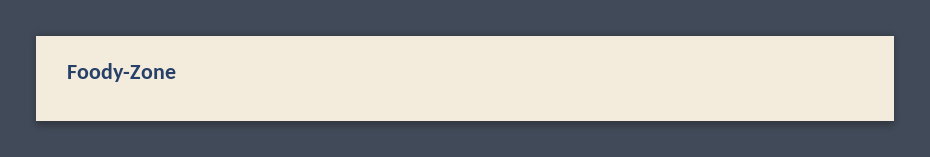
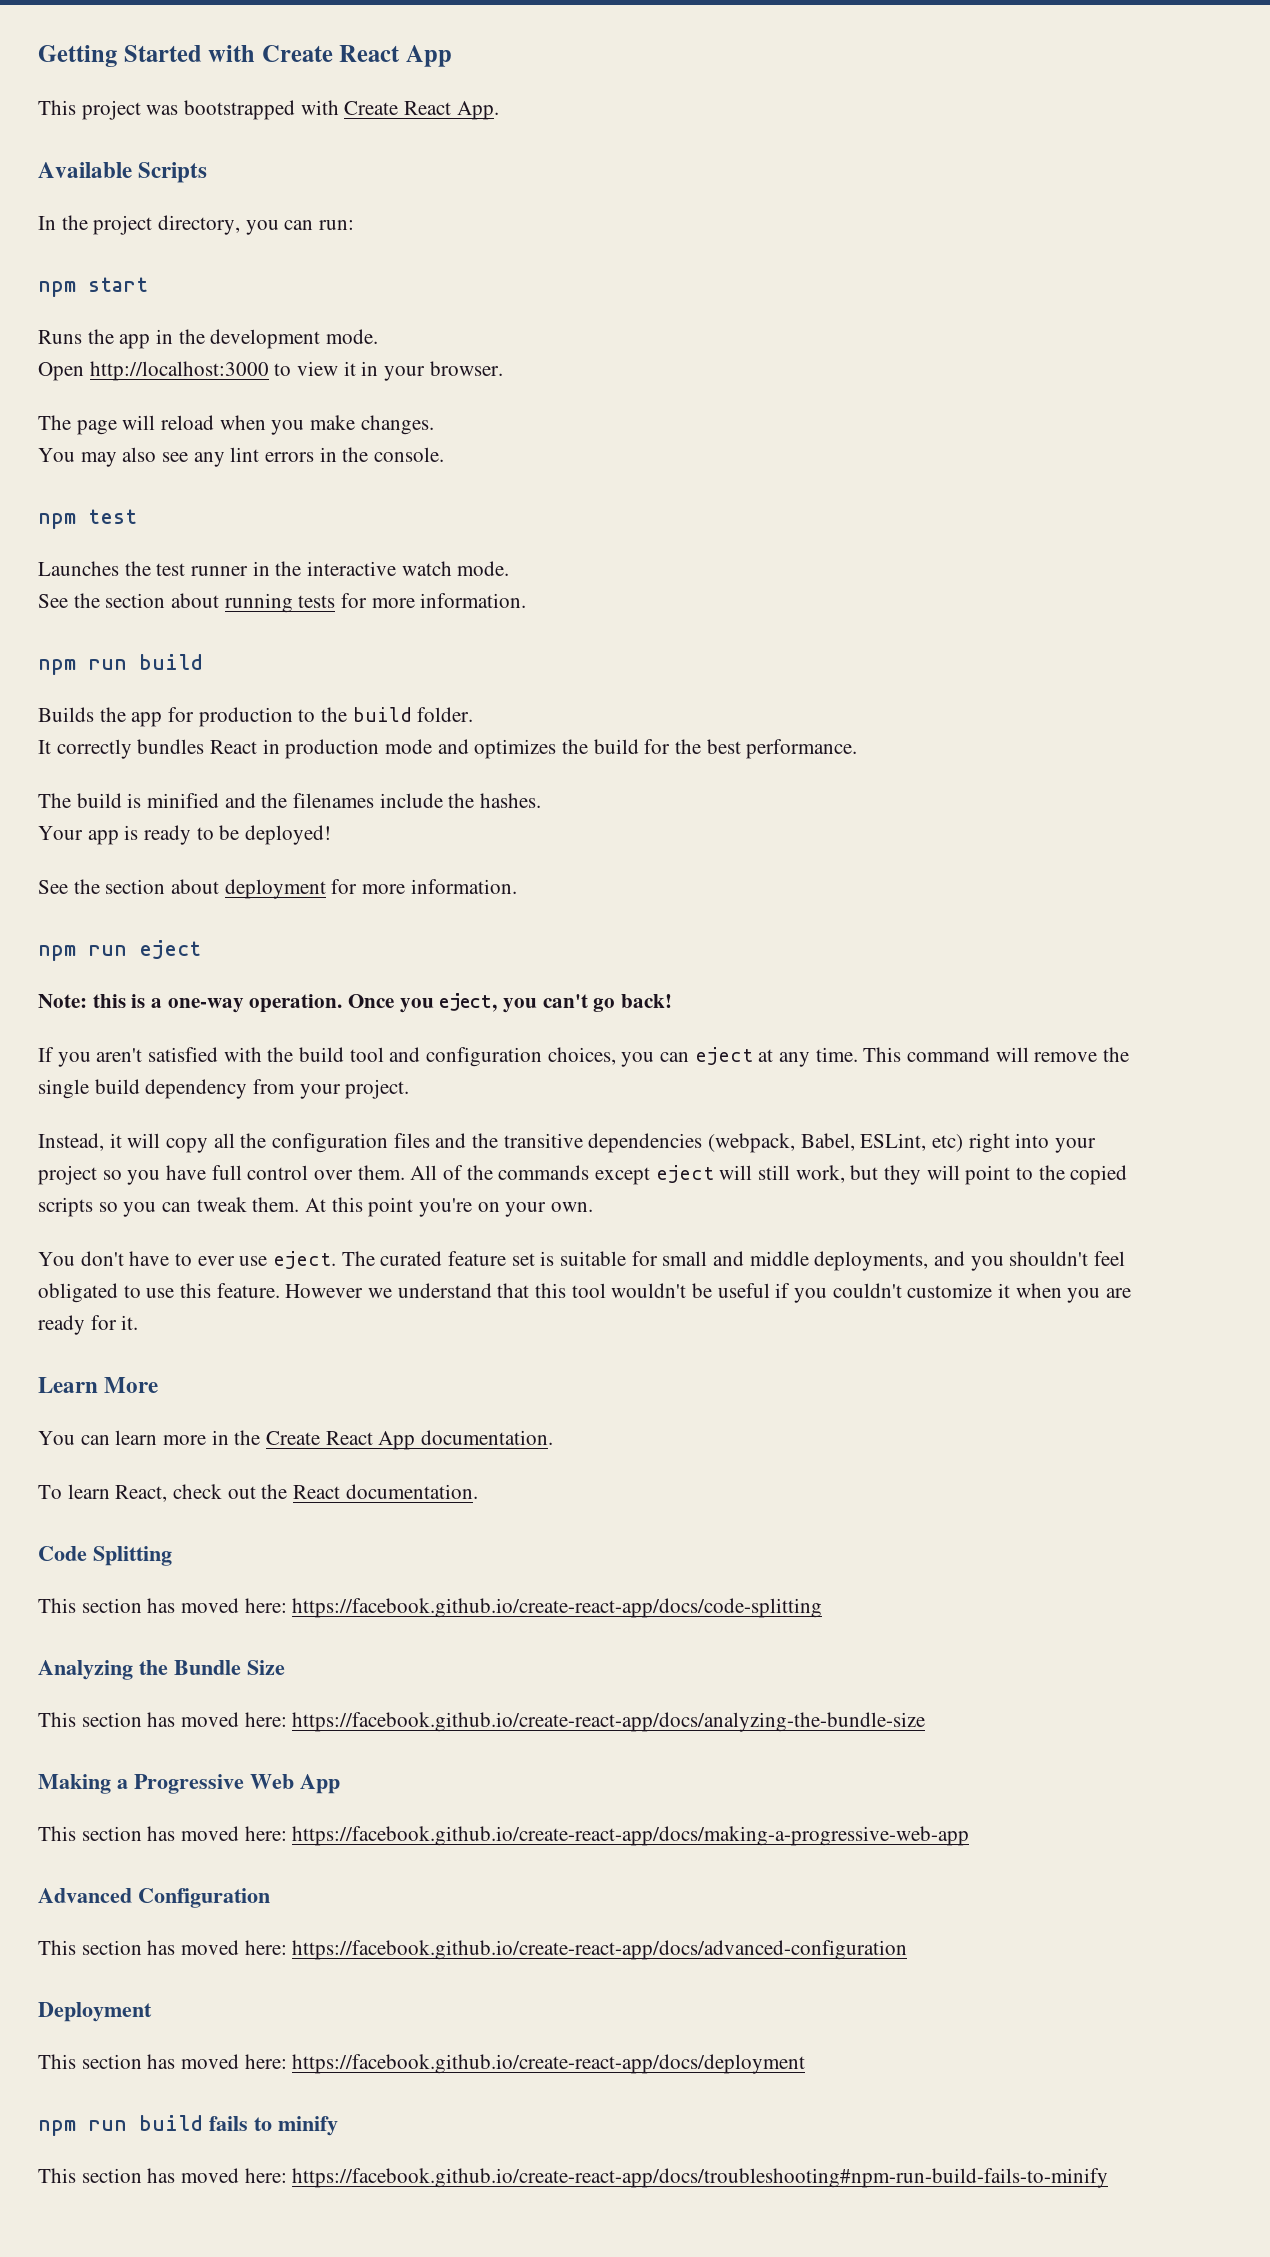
[67,63,176,82] Foody-Zone -> [38,45,453,67] [38,100,499,120] [38,162,208,183] [38,215,355,235] [38,277,148,297] [38,329,379,349] [38,361,503,381] [38,415,434,435] [38,447,445,467] [38,509,137,529] [38,561,510,576] [38,593,527,613] [38,654,203,675] [38,707,474,727] [38,739,858,759] [38,793,542,808] [38,825,332,845] [38,879,517,899] [38,940,201,961] [38,993,673,1013] [38,1047,1130,1067] [38,1079,410,1099] [38,1133,1097,1153] [38,1165,1128,1185] [38,1197,594,1217] [38,1251,1126,1271] [38,1283,1132,1303] [38,1315,139,1335] [38,1377,159,1393] [38,1430,554,1450] [38,1484,478,1502] [38,1546,172,1566] [38,1598,823,1618] [38,1660,285,1680] [38,1712,926,1732] [38,1774,340,1794] [38,1826,970,1846] [38,1888,270,1908] [38,1940,908,1960] [38,2002,152,2022] [38,2054,806,2074] [38,2115,338,2136] [38,2168,1109,2188] Getting Started with Create React App // This project was bootstrapped with Create React App. // Available Scripts // In the project directory, you can run: // npm start // Runs the app in the development mode. // Open http://localhost:3000 to view it in your browser. // The page will reload when you make changes. // You may also see any lint errors in the console. // npm test // Launches the test runner in the interactive watch mode. // See the section about running tests for more information. // npm run build // Builds the app for production to the build folder. // It correctly bundles React in production mode and optimizes the build for the best performance. // The build is minified and the filenames include the hashes. // Your app is ready to be deployed! // See the section about deployment for more information. // npm run eject // Note: this is a one-way operation. Once you eject, you can't go back! // If you aren't satisfied with the build tool and configuration choices, you can eject at any time. This command will remove the single build dependency from your project. // Instead, it will copy all the configuration files and the transitive dependencies (webpack, Babel, ESLint, etc) right into your project so you have full control over them. All of the commands except eject will still work, but they will point to the copied scripts so you can tweak them. At this point you're on your own. // You don't have to ever use eject. The curated feature set is suitable for small and middle deployments, and you shouldn't feel obligated to use this feature. However we understand that this tool wouldn't be useful if you couldn't customize it when you are ready for it. // Learn More // You can learn more in the Create React App documentation. // To learn React, check out the React documentation. // Code Splitting // This section has moved here: https://facebook.github.io/create-react-app/docs/code-splitting // Analyzing the Bundle Size // This section has moved here: https://facebook.github.io/create-react-app/docs/analyzing-the-bundle-size // Making a Progressive Web App // This section has moved here: https://facebook.github.io/create-react-app/docs/making-a-progressive-web-app // Advanced Configuration // This section has moved here: https://facebook.github.io/create-react-app/docs/advanced-configuration // Deployment // This section has moved here: https://facebook.github.io/create-react-app/docs/deployment // npm run build fails to minify // This section has moved here: https://facebook.github.io/create-react-app/docs/troubleshooting#npm-run-build-fails-to-minify

